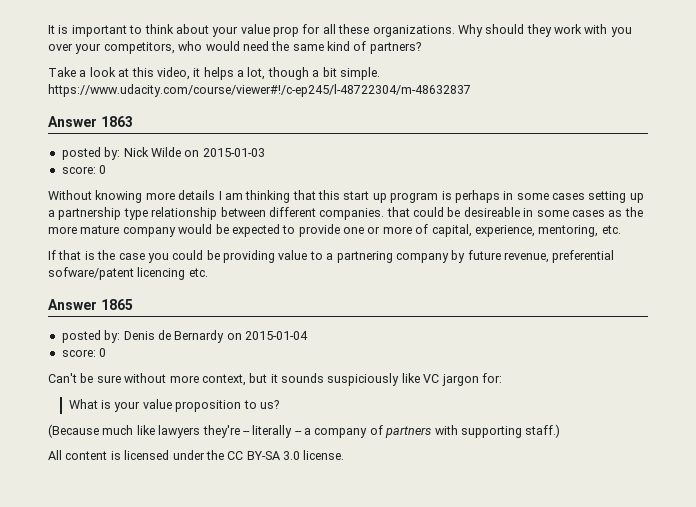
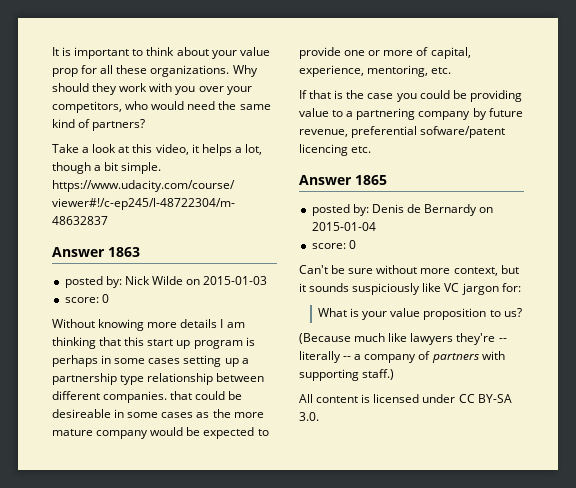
[205,450,224,460] the -> (456, 398) none
[283,450,345,460] 3.0 license. -> [299,412,319,421] 3.0.

